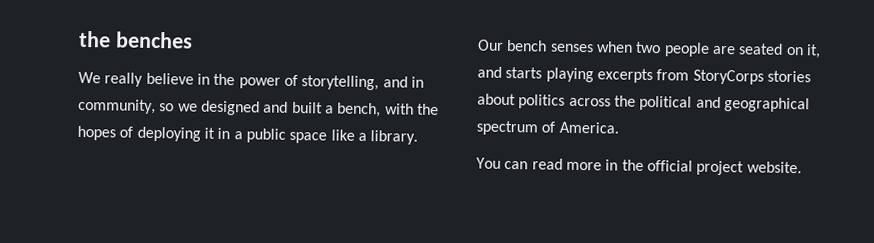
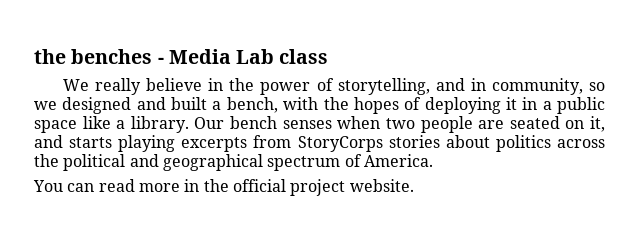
(193, 40) none -> [157,49,329,64] - Media Lab class

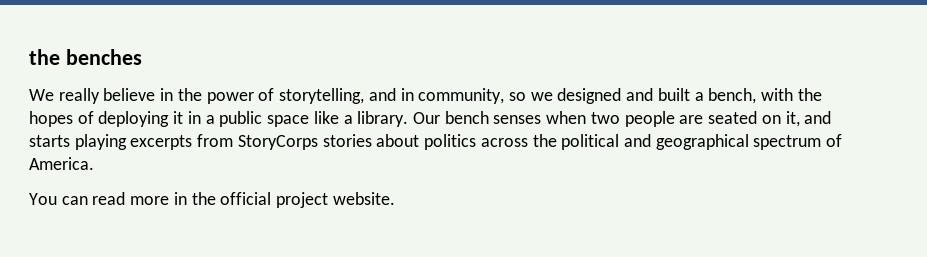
[157,49,329,64] - Media Lab class -> (142, 57) none

